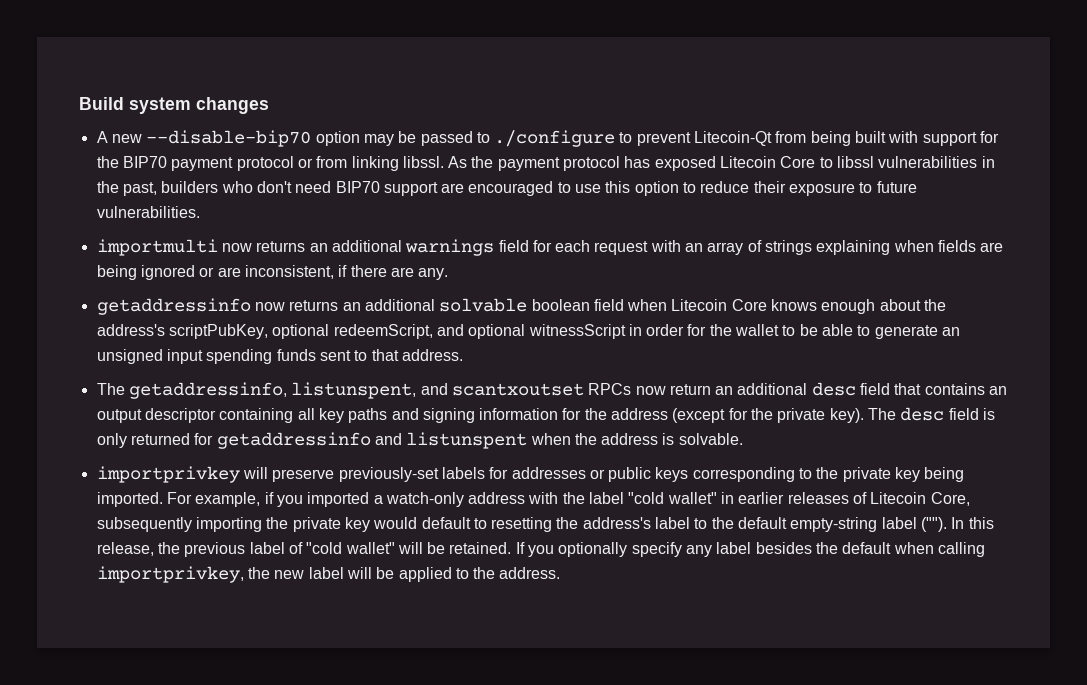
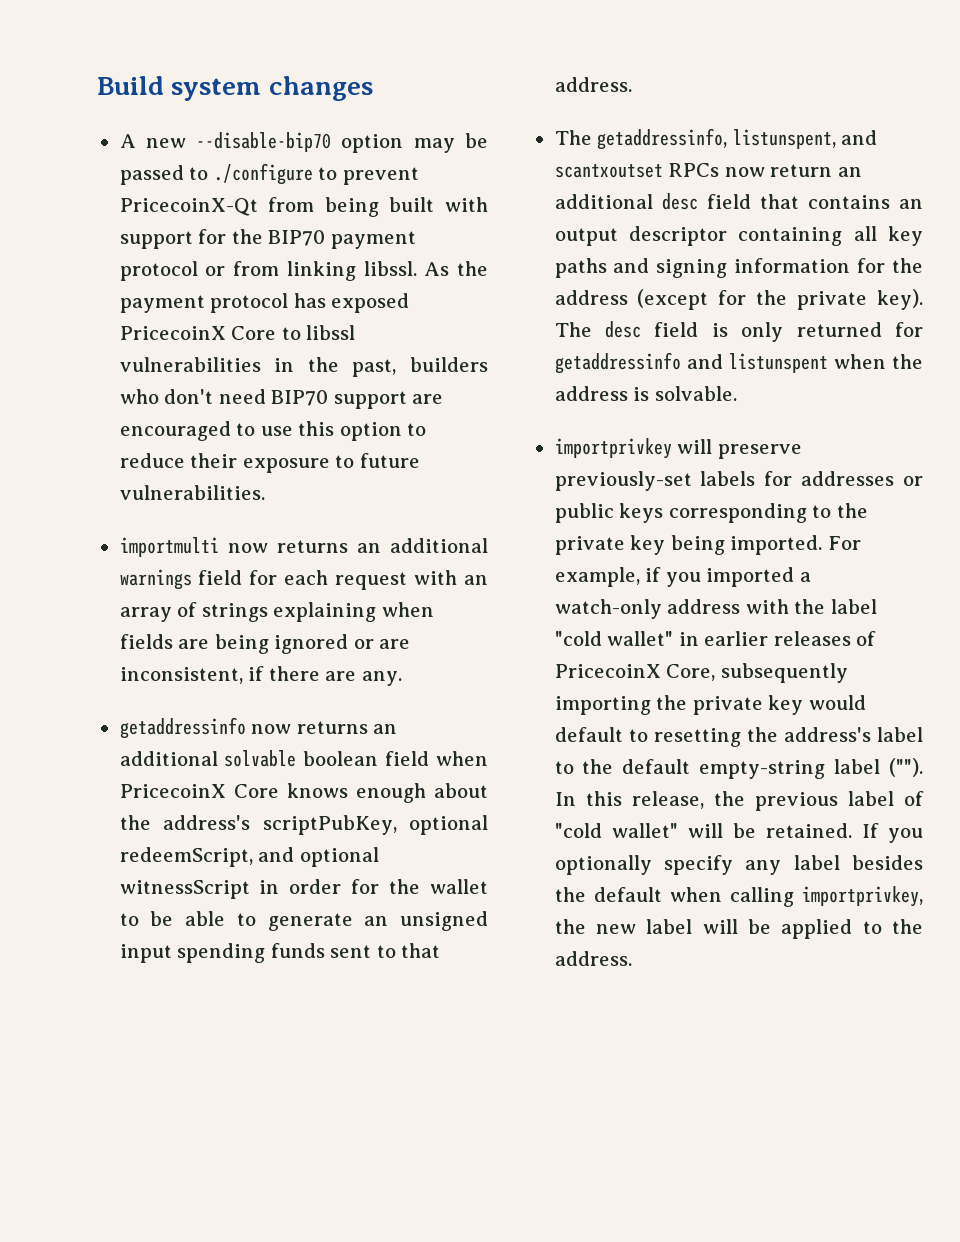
[694,131,773,146] Litecoin-Qt -> [119,198,258,216] PricecoinX-Qt
[720,156,777,168] Litecoin -> [119,326,226,340] PricecoinX
[671,299,728,311] Litecoin -> [119,784,226,798] PricecoinX
[870,492,927,504] Litecoin -> [554,664,661,678] PricecoinX

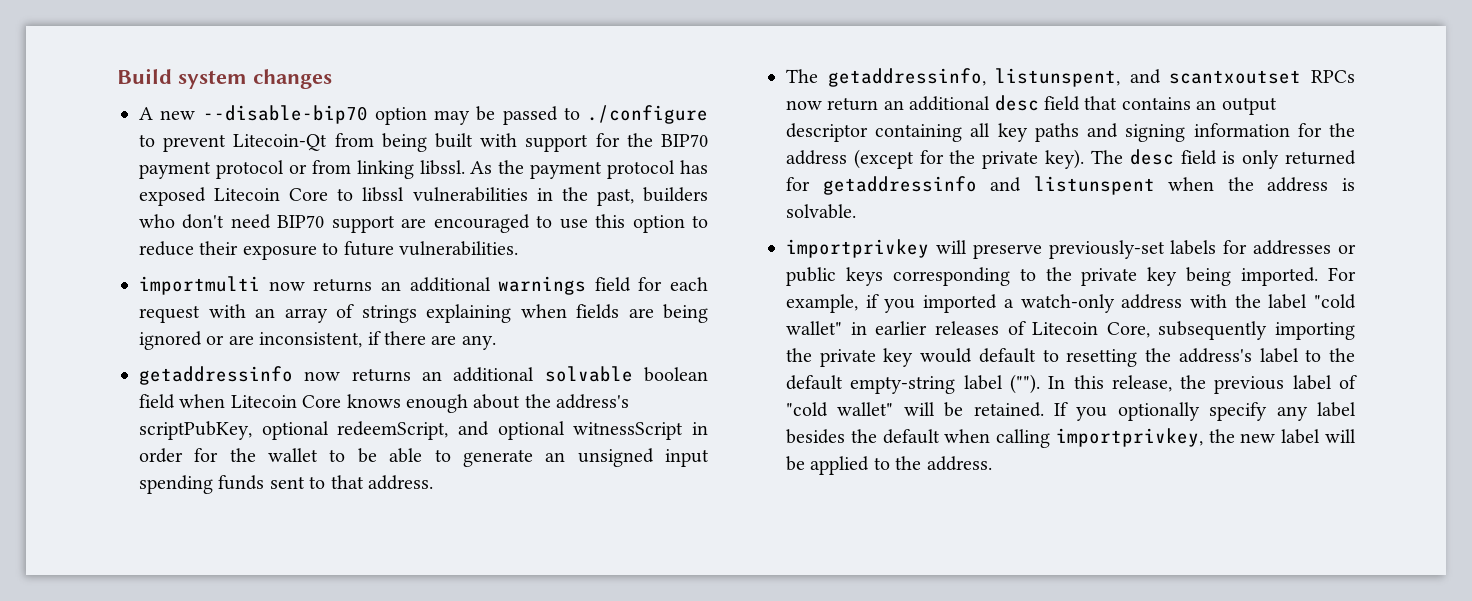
[119,198,258,216] PricecoinX-Qt -> [233,134,328,151] Litecoin-Qt
[119,326,226,340] PricecoinX -> [214,188,281,201] Litecoin
[119,784,226,798] PricecoinX -> [230,395,297,408] Litecoin
[554,664,661,678] PricecoinX -> [1032,322,1099,335] Litecoin

